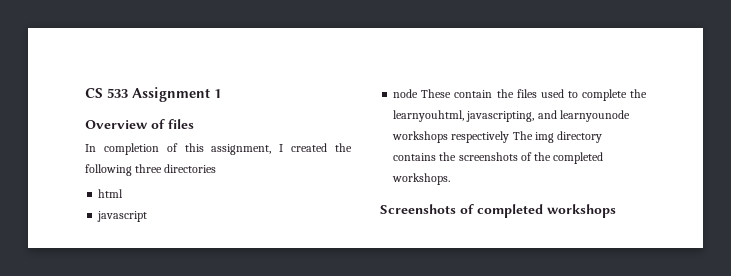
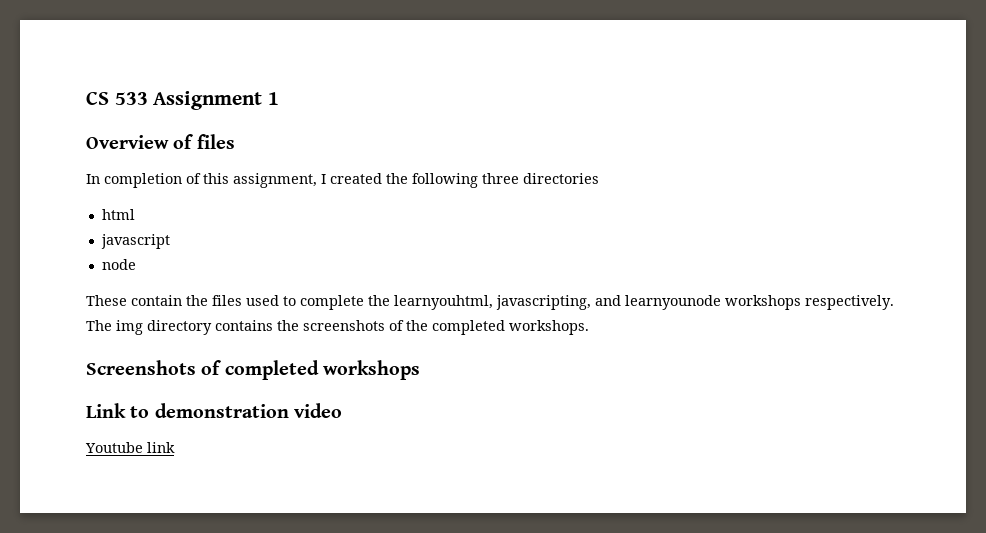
(419, 93) none -> (136, 264) //
[451,131,510,143] respectively -> [805,295,894,310] respectively. //
(616, 211) none -> [86,403,342,418] [85,442,175,453] // Link to demonstration video // Youtube link

